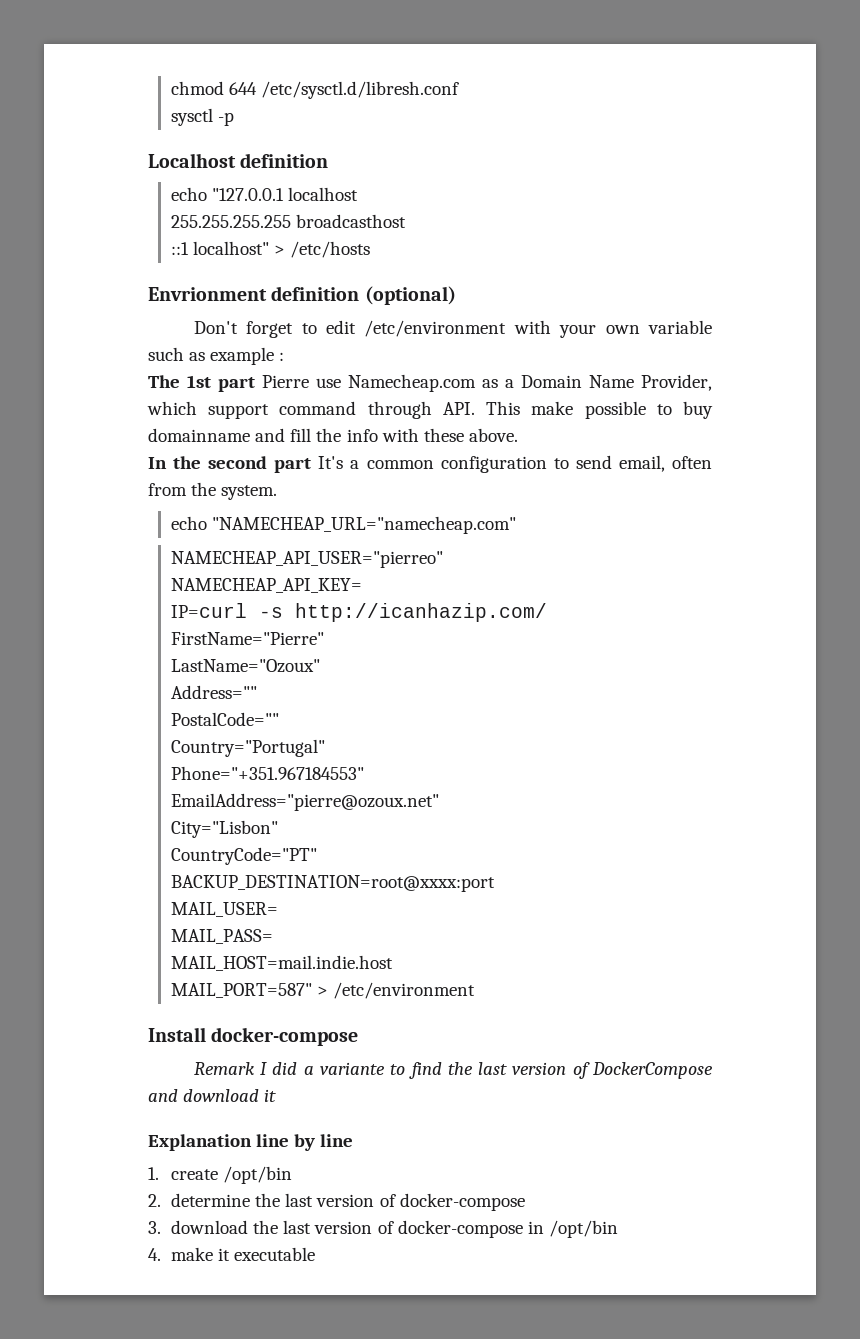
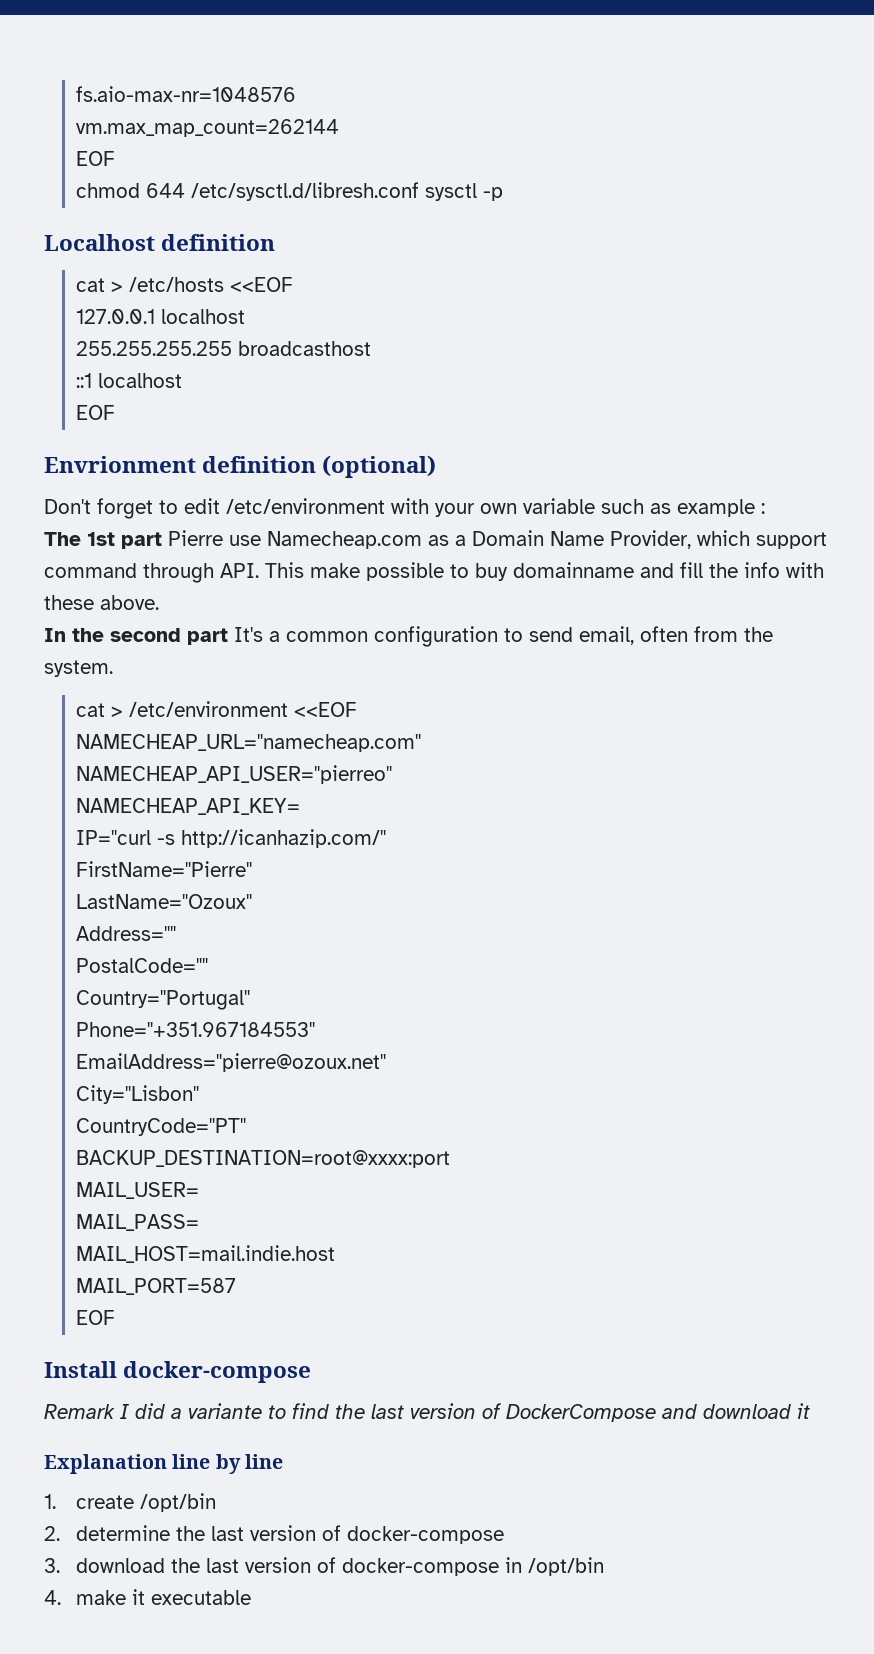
(170, 88) none -> [75,86,296,102] [75,119,339,137] [75,151,115,166] fs.aio-max-nr=1048576 // vm.max_map_count=262144 // EOF //
(460, 90) // -> (419, 191) none
[170,187,285,201] echo "127.0.0.1 -> [75,277,293,292] [75,309,155,324] cat > /etc/hosts <<EOF // 127.0.0.1
[193,241,371,258] localhost" > /etc/hosts -> [97,373,182,388] [75,405,115,420] localhost // EOF
[170,516,517,534] echo "NAMECHEAP_URL="namecheap.com" -> [75,701,357,717] [75,734,421,752] cat > /etc/environment <<EOF // NAMECHEAP_URL="namecheap.com"
[170,603,547,622] IP=curl -s http://icanhazip.com/ -> [75,829,386,848] IP="curl -s http://icanhazip.com/"
[170,982,476,999] MAIL_PORT=587" > /etc/environment -> [75,1278,236,1295] [75,1310,115,1325] MAIL_PORT=587 // EOF

